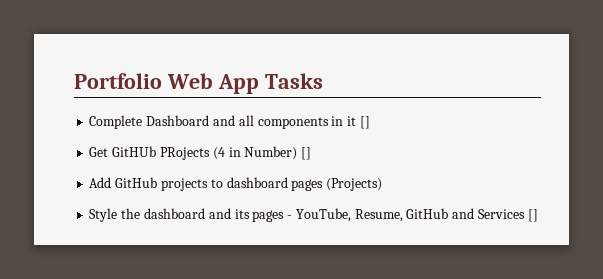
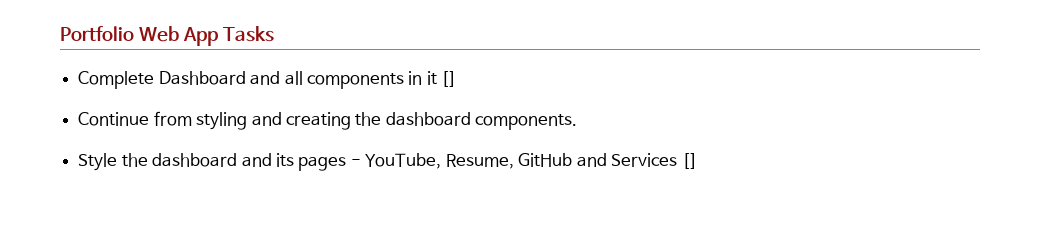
[89,146,312,160] [89,177,383,191] Get GitHUb PRojects (4 in Number) [] // Add GitHub projects to dashboard pages (Projects) -> [78,111,578,130] Continue from styling and creating the dashboard components.

